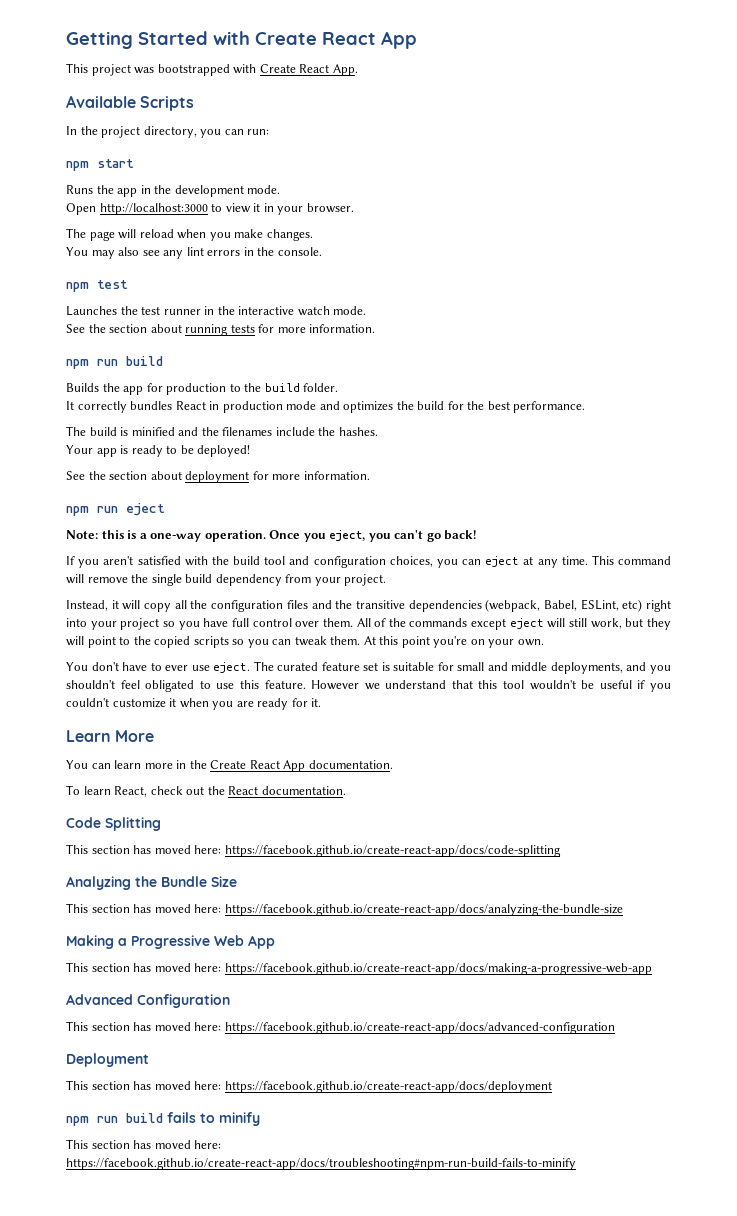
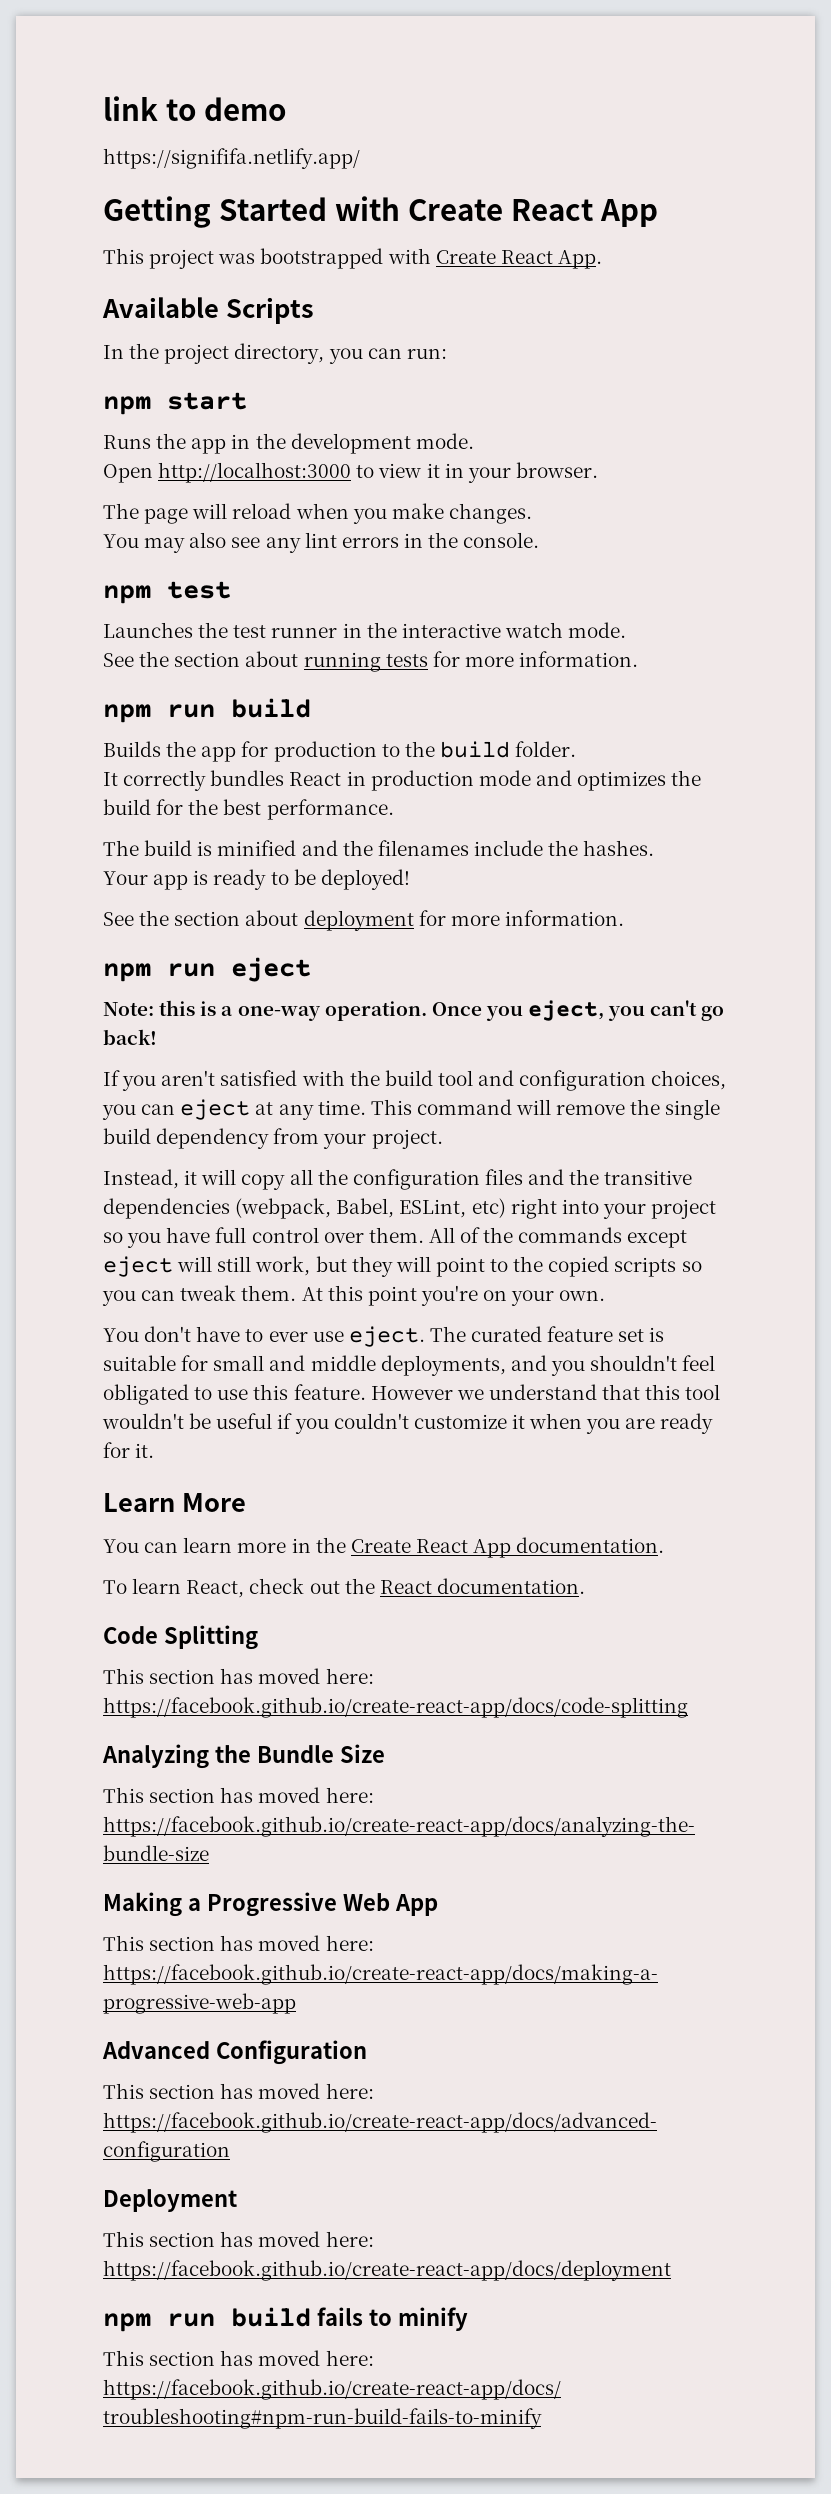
(66, 40) none -> [103,96,286,121] [103,148,360,169] link to demo // https://signififa.netlify.app/ //

